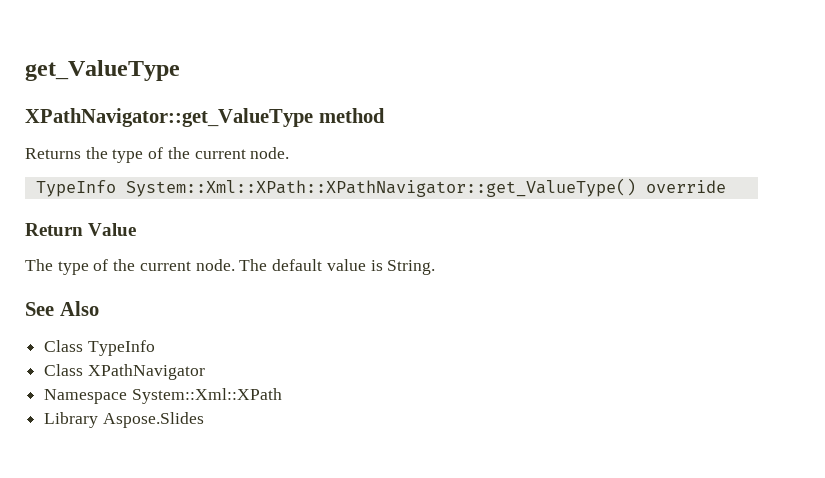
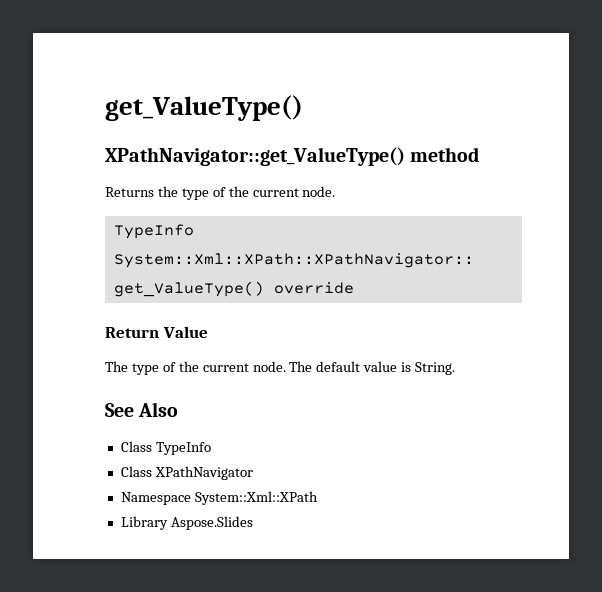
[25,60,180,81] [25,108,313,127] get_ValueType // XPathNavigator::get_ValueType -> [105,95,303,121] [105,147,405,166] get_ValueType() // XPathNavigator::get_ValueType()

